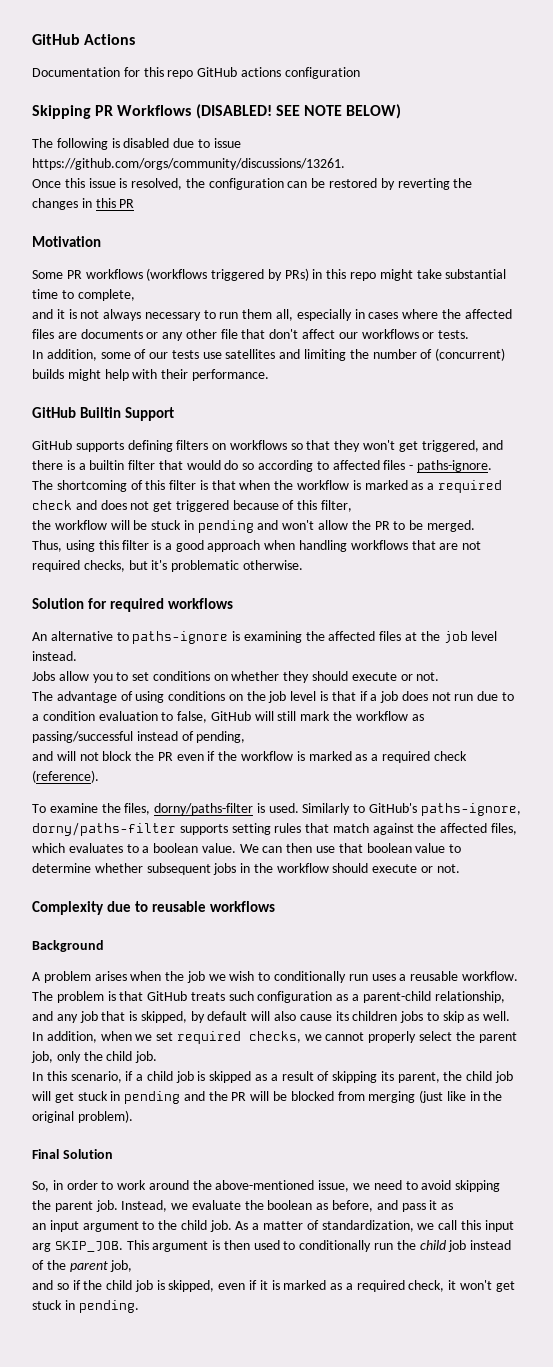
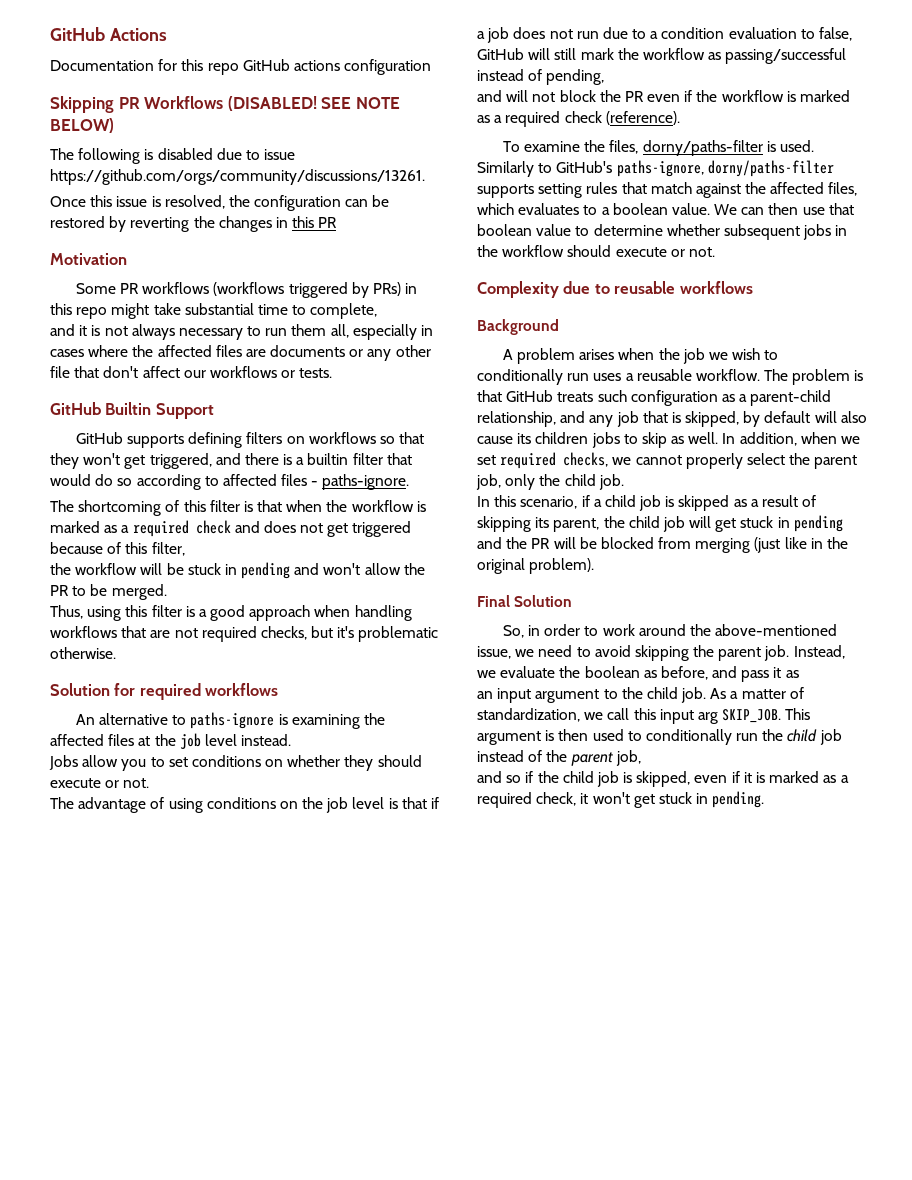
[32,348,506,361] [32,369,269,381] // In addition, some of our tests use satellites and limiting the number of (concurrent) builds might help with their performance. -> (333, 373) none

